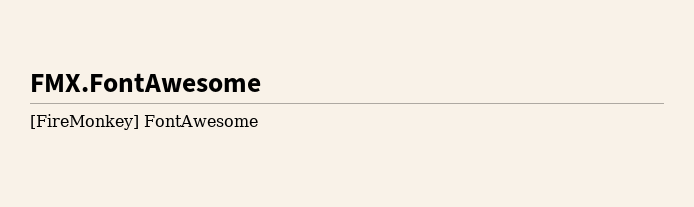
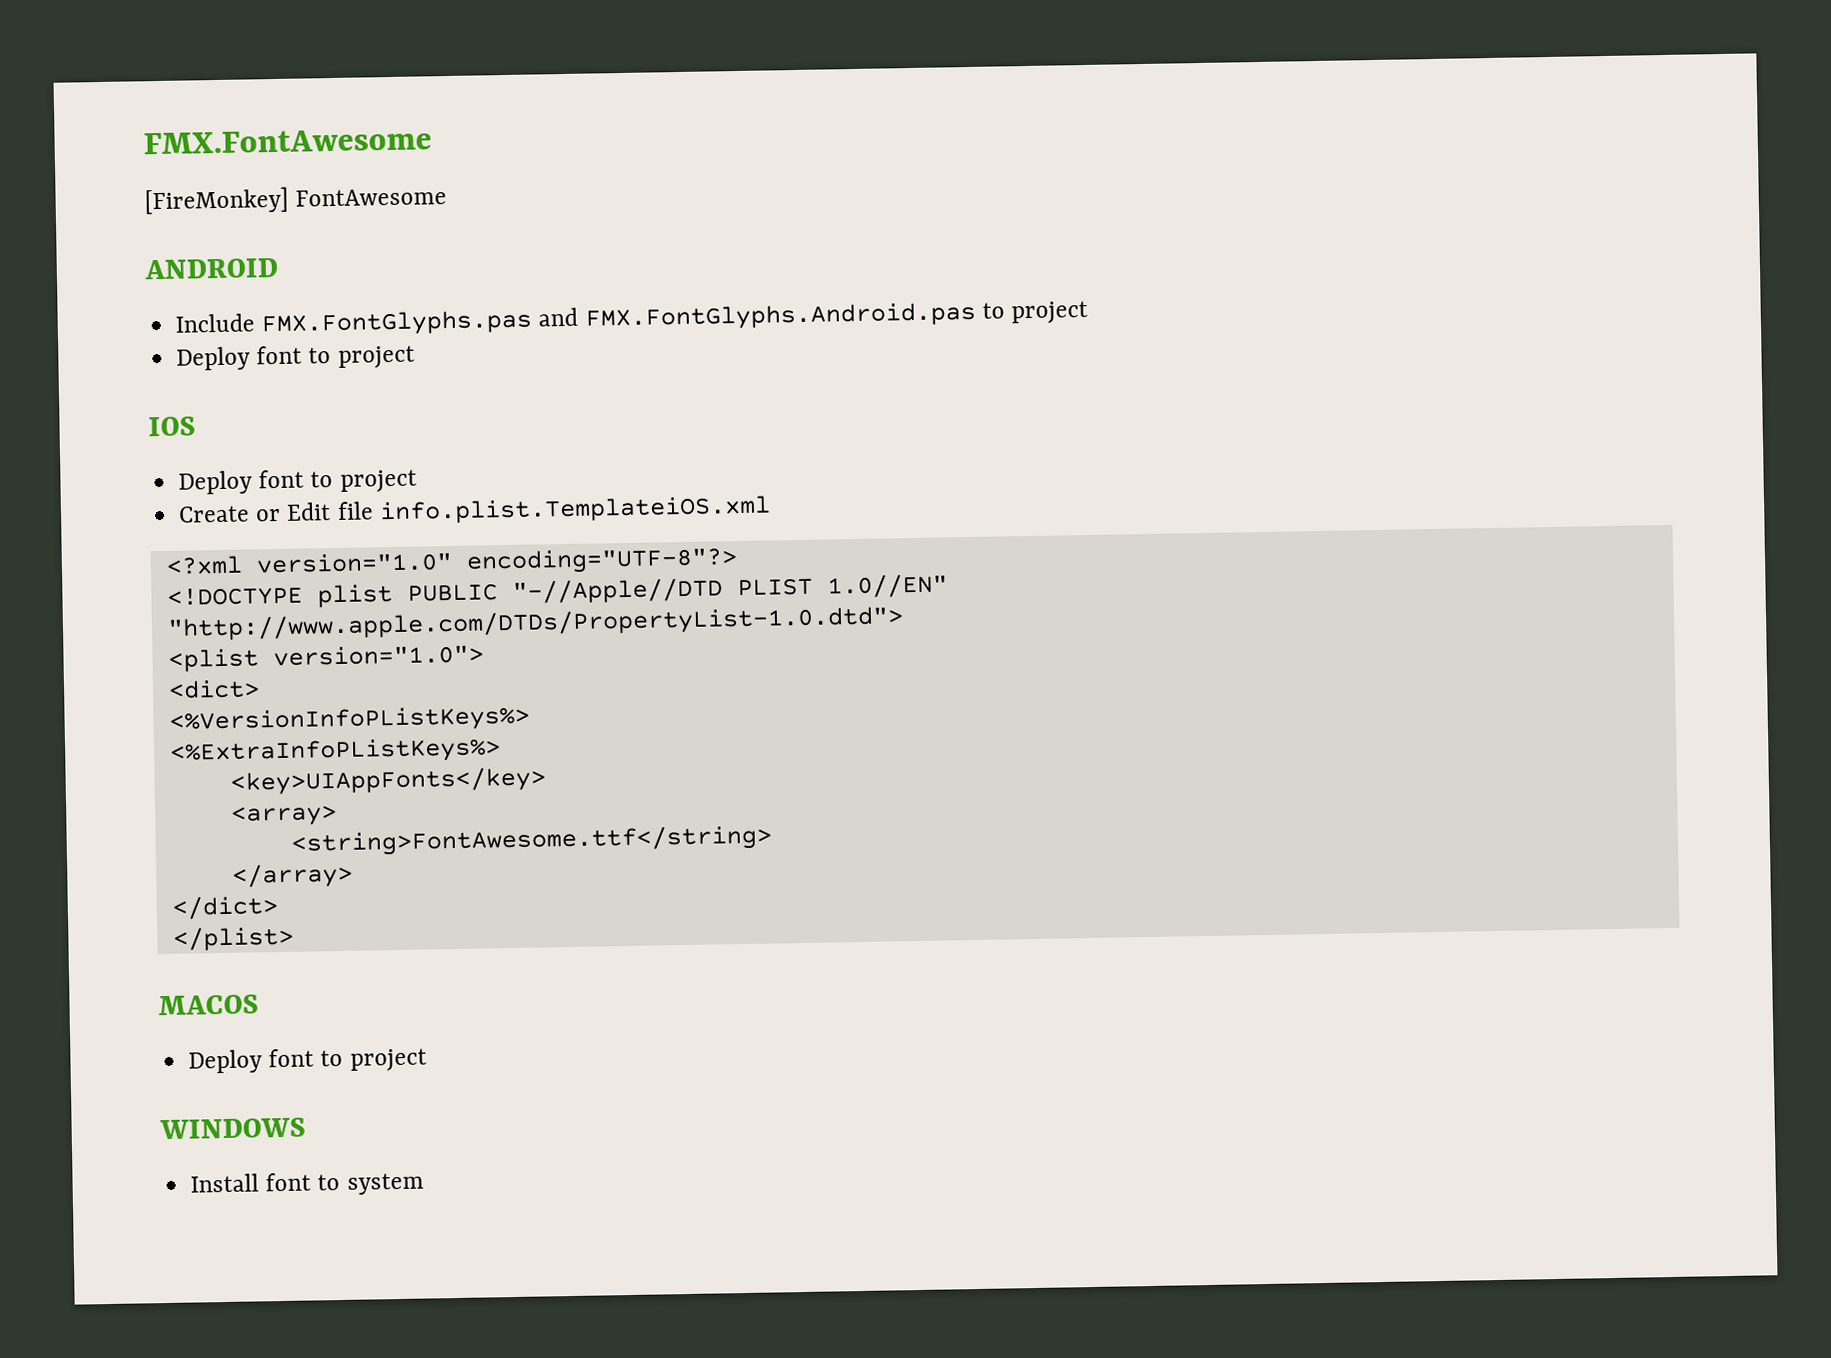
(258, 121) none -> [144,257,278,280] [175,300,1088,338] [176,345,415,371] [148,416,196,437] [178,469,417,495] [178,495,771,525] [165,547,738,575] [166,573,948,608] [166,605,904,642] [167,644,484,672] [167,679,260,699] [168,705,530,735] [168,737,501,766] [229,766,546,796] [230,805,337,827] [290,824,772,857] [231,862,353,889] [171,895,279,920] [172,925,294,951] [158,994,259,1016] [188,1048,427,1074] [159,1117,306,1140] [190,1172,424,1195] // ANDROID // Include FMX.FontGlyphs.pas and FMX.FontGlyphs.Android.pas to project // Deploy font to project // IOS // Deploy font to project // Create or Edit file info.plist.TemplateiOS.xml // <?xml version="1.0" encoding="UTF-8"?> // <!DOCTYPE plist PUBLIC "-//Apple//DTD PLIST 1.0//EN" "http://www.apple.com/DTDs/PropertyList-1.0.dtd"> // <plist version="1.0"> // <dict> // <%VersionInfoPListKeys%> // <%ExtraInfoPListKeys%> // <key>UIAppFonts</key> // <array> // <string>FontAwesome.ttf</string> // </array> // </dict> // </plist> // MACOS // Deploy font to project // WINDOWS // Install font to system

